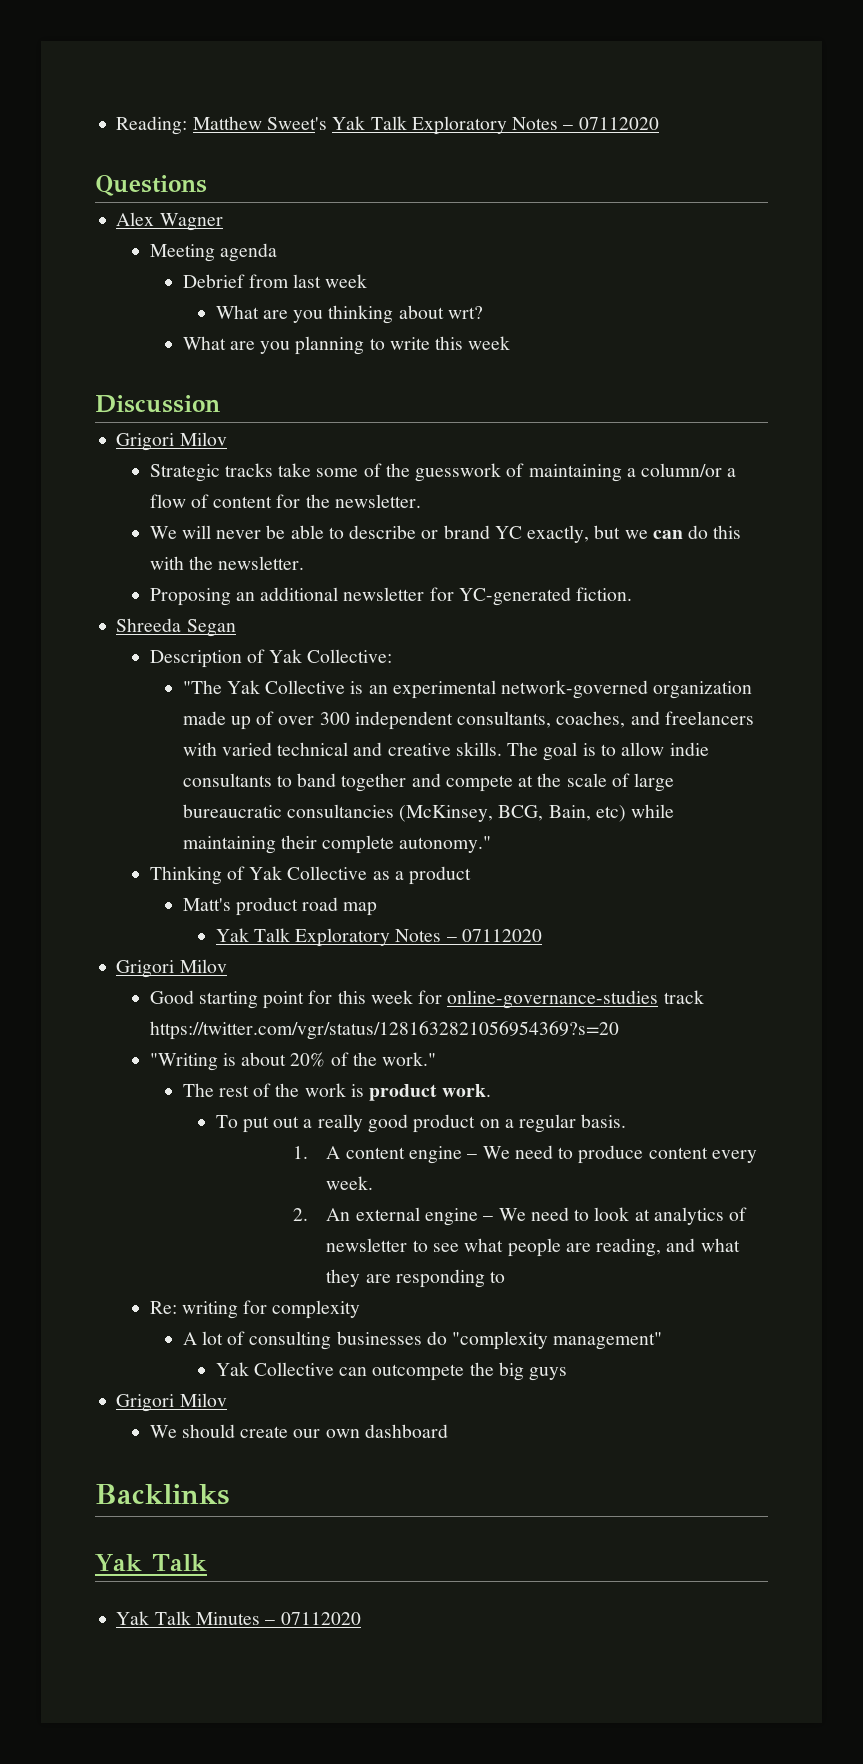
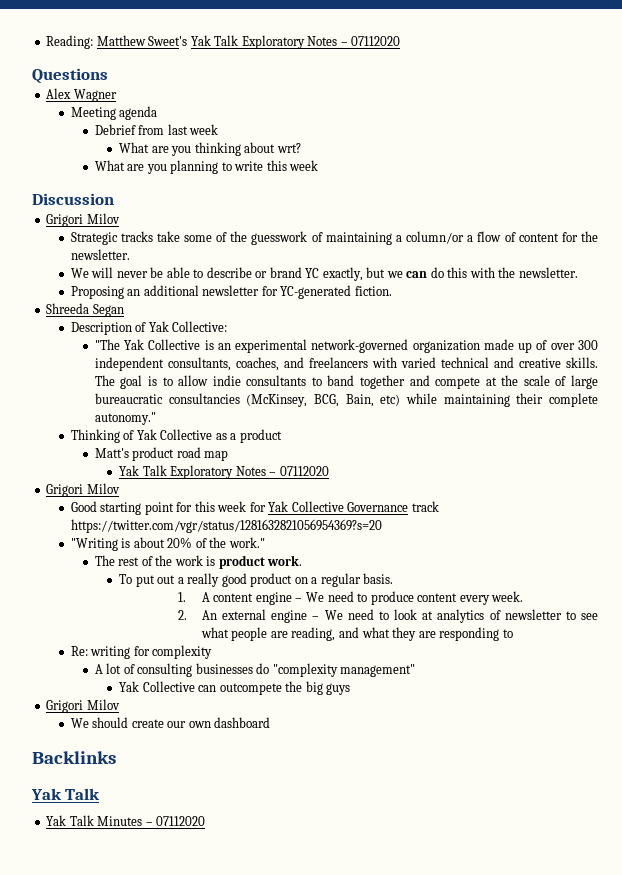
[447,990,659,1009] online-governance-studies -> [268,501,409,512] Yak Collective Governance

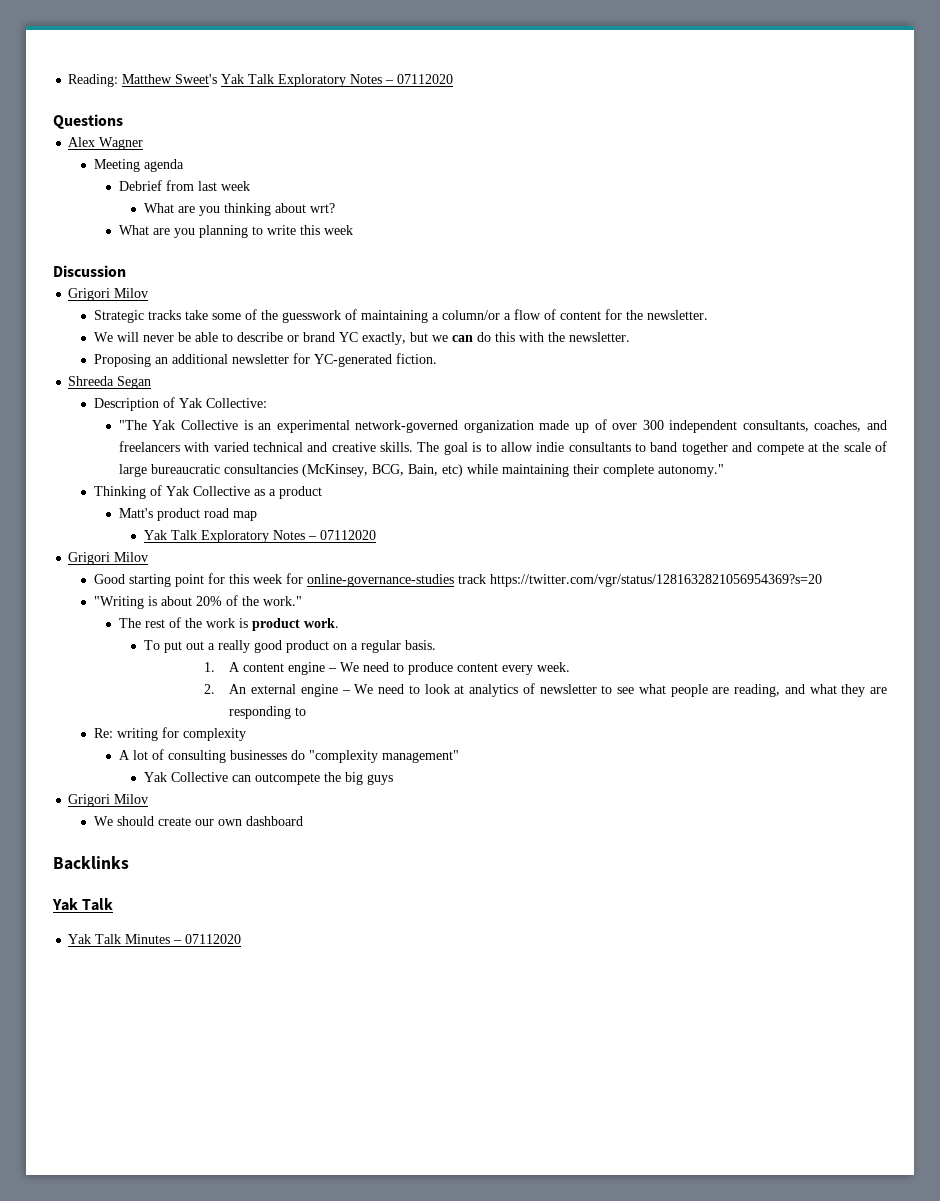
[268,501,409,512] Yak Collective Governance -> [306,574,454,587] online-governance-studies

